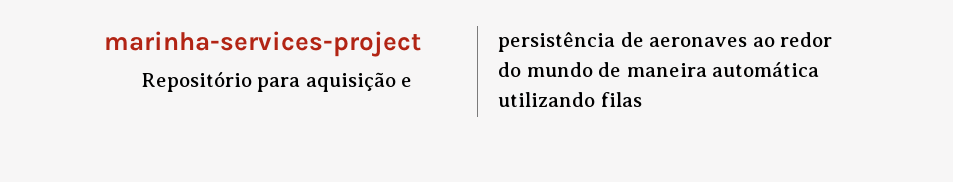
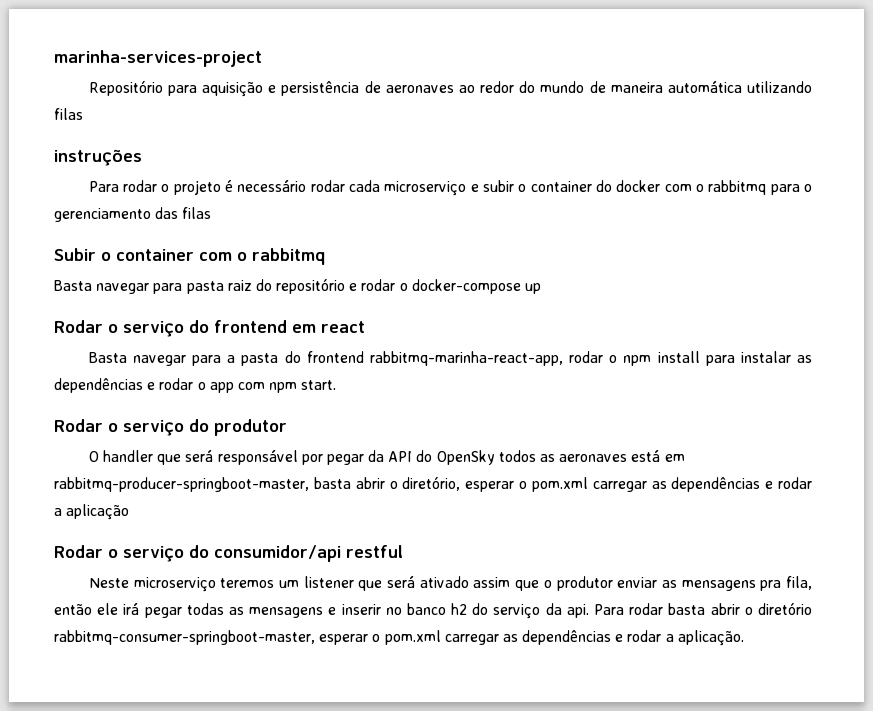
(642, 99) none -> [54,149,142,166] [88,180,812,196] [54,207,212,222] [54,248,325,265] [54,278,542,294] [54,320,365,337] [88,351,813,366] [54,378,337,393] [54,419,287,436] [88,450,685,465] [54,476,813,492] [54,504,130,520] [54,545,403,562] [88,576,812,592] [54,602,812,619] [54,630,744,646] // instruções // Para rodar o projeto é necessário rodar cada microserviço e subir o container do docker com o rabbitmq para o gerenciamento das filas // Subir o container com o rabbitmq // Basta navegar para pasta raiz do repositório e rodar o docker-compose up // Rodar o serviço do frontend em react // Basta navegar para a pasta do frontend rabbitmq-marinha-react-app, rodar o npm install para instalar as dependências e rodar o app com npm start. // Rodar o serviço do produtor // O handler que será responsável por pegar da API do OpenSky todos as aeronaves está em rabbitmq-producer-springboot-master, basta abrir o diretório, esperar o pom.xml carregar as dependências e rodar a aplicação // Rodar o serviço do consumidor/api restful // Neste microserviço teremos um listener que será ativado assim que o produtor enviar as mensagens pra fila, então ele irá pegar todas as mensagens e inserir no banco h2 do serviço da api. Para rodar basta abrir o diretório rabbitmq-consumer-springboot-master, esperar o pom.xml carregar as dependências e rodar a aplicação.

